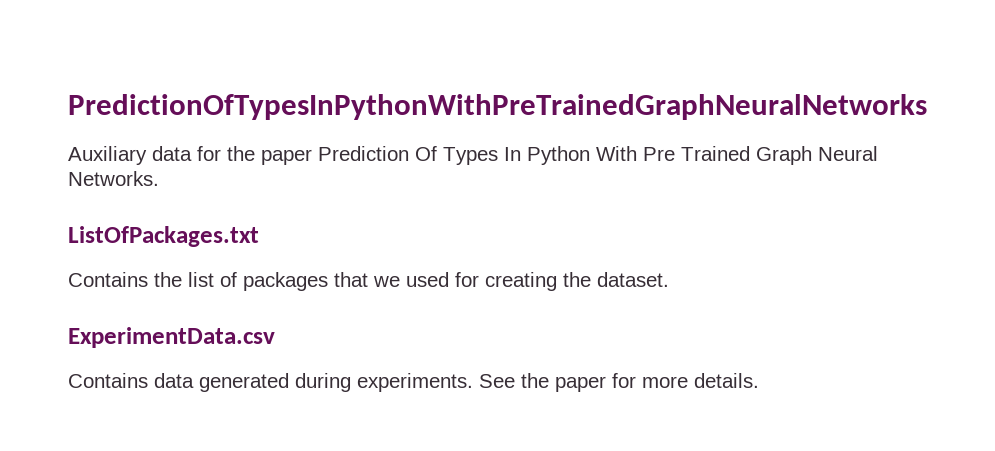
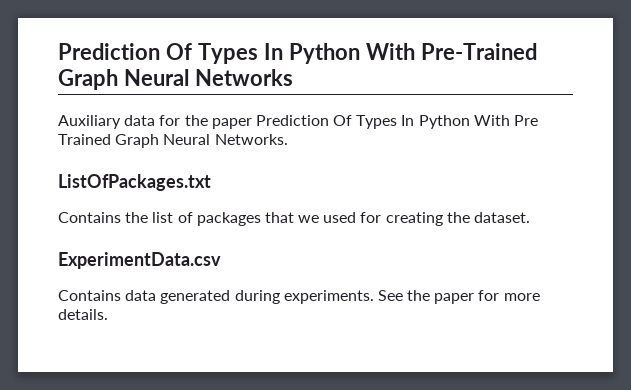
[68,94,927,120] PredictionOfTypesInPythonWithPreTrainedGraphNeuralNetworks -> [58,43,537,64] [58,69,293,90] Prediction Of Types In Python With Pre-Trained Graph Neural Networks

